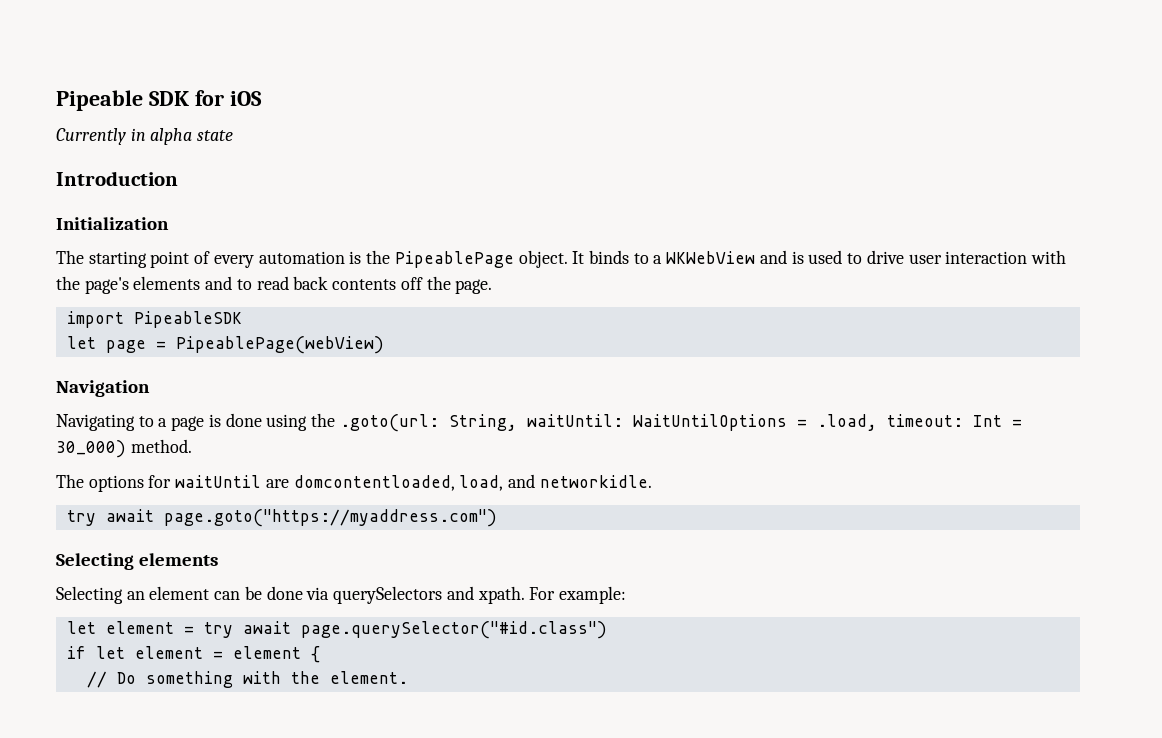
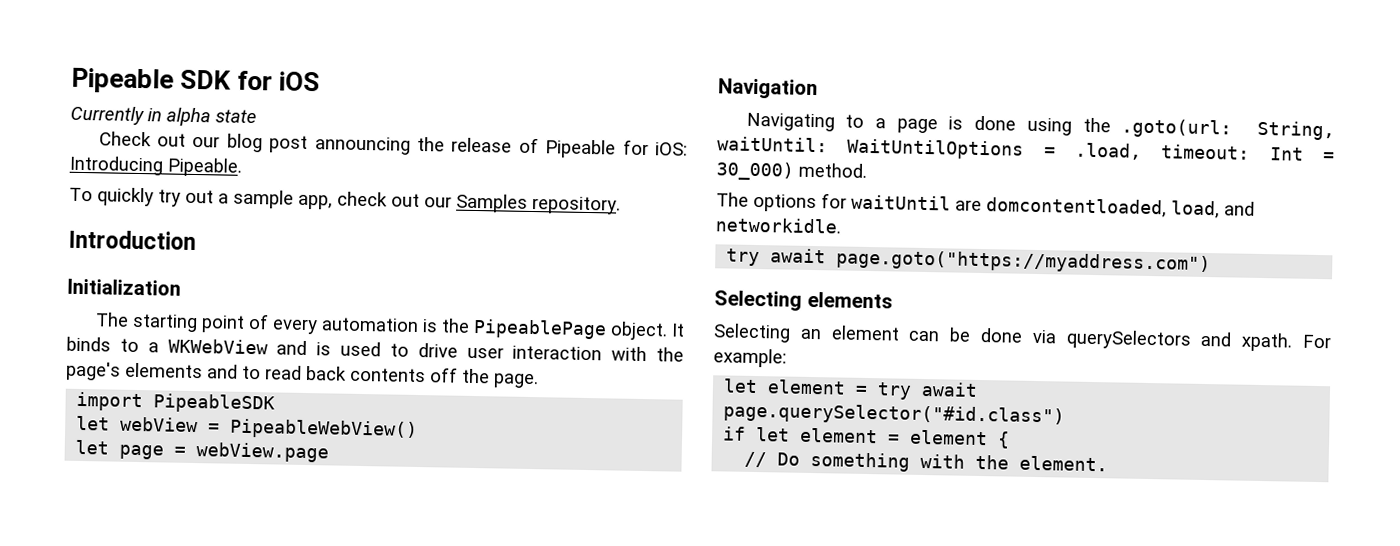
(234, 135) none -> [98,131,689,159] [69,155,242,177] [69,187,621,215] // Check out our blog post announcing the release of Pipeable for iOS: Introducing Pipeable. // To quickly try out a sample app, check out our Samples repository.
(242, 319) none -> [76,415,419,441] // let webView = PipeableWebView()
[175,336,384,354] PipeablePage(webView) -> [196,442,330,463] webView.page

